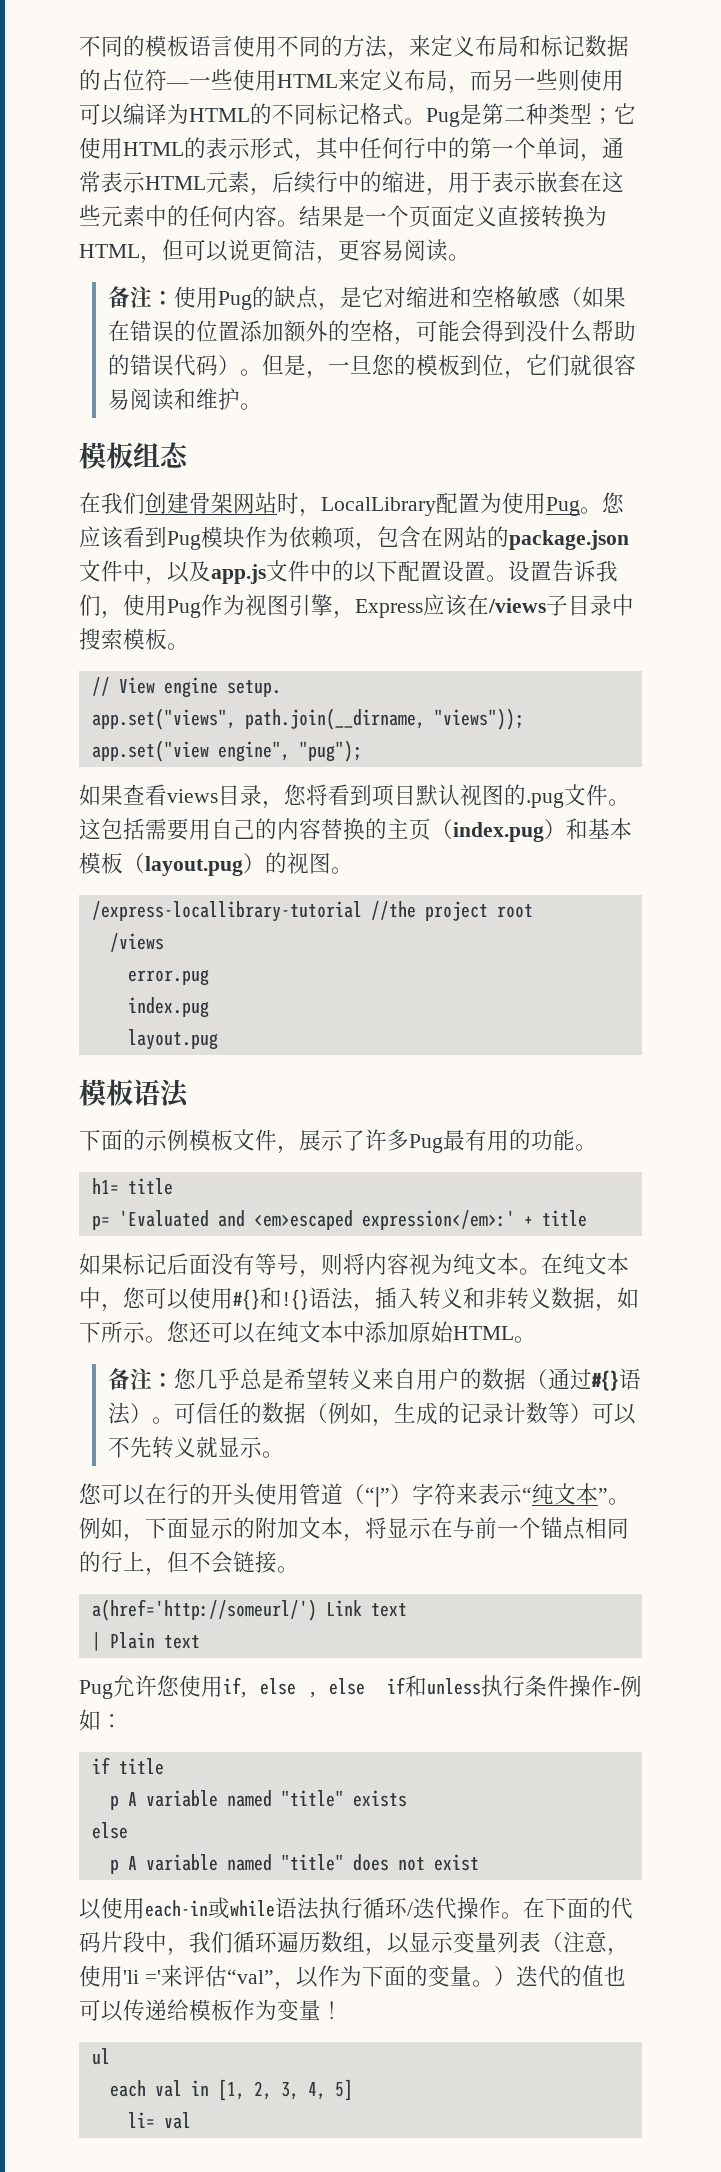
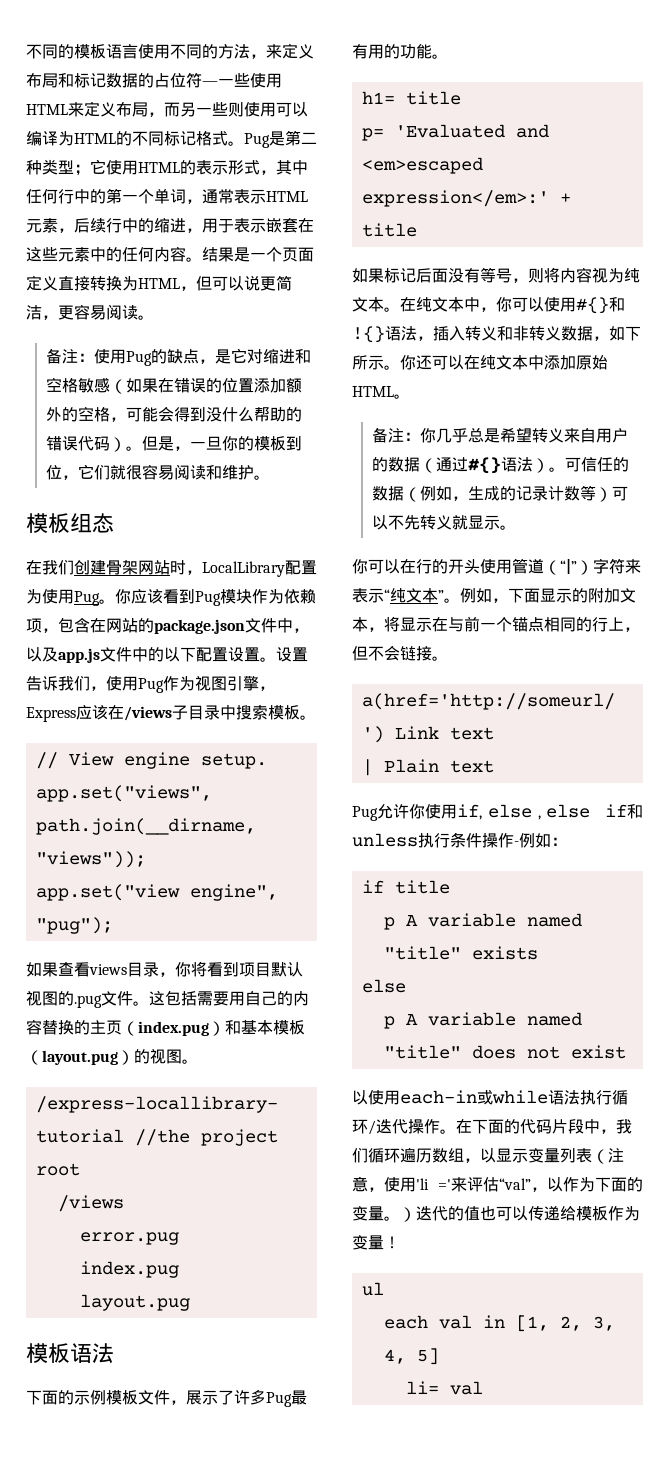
[371,354,394,375] 您 -> [222,436,239,451] 你
[602,492,624,513] 您 -> [115,589,131,604] 你
[284,784,306,805] 您 -> [175,962,191,977] 你
[123,1287,145,1308] 您 -> [496,297,512,312] 你
[167,1321,189,1342] 您 -> [400,355,416,370] 你
[173,1368,196,1389] 您 -> [420,428,437,443] 你
[79,1483,101,1504] 您 -> [352,559,368,574] 你
[157,1675,179,1696] 您 -> [409,804,425,819] 你

